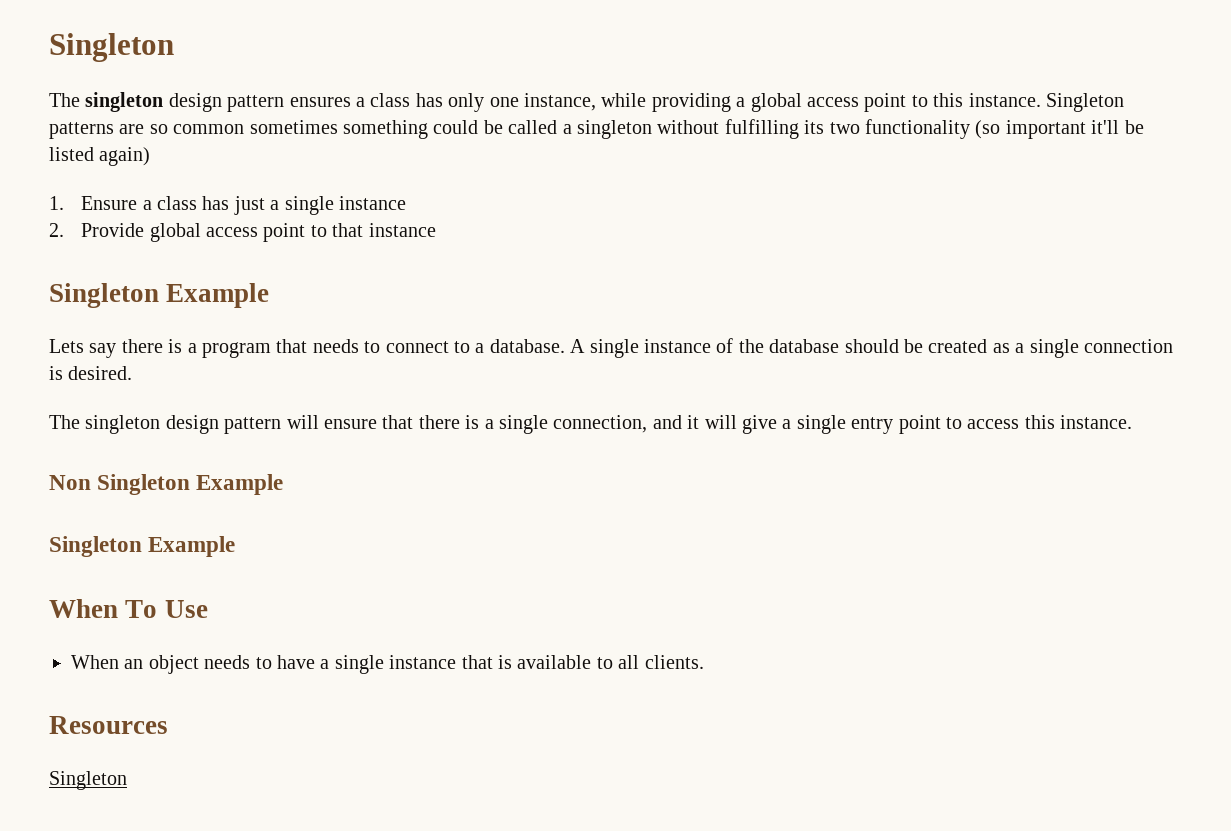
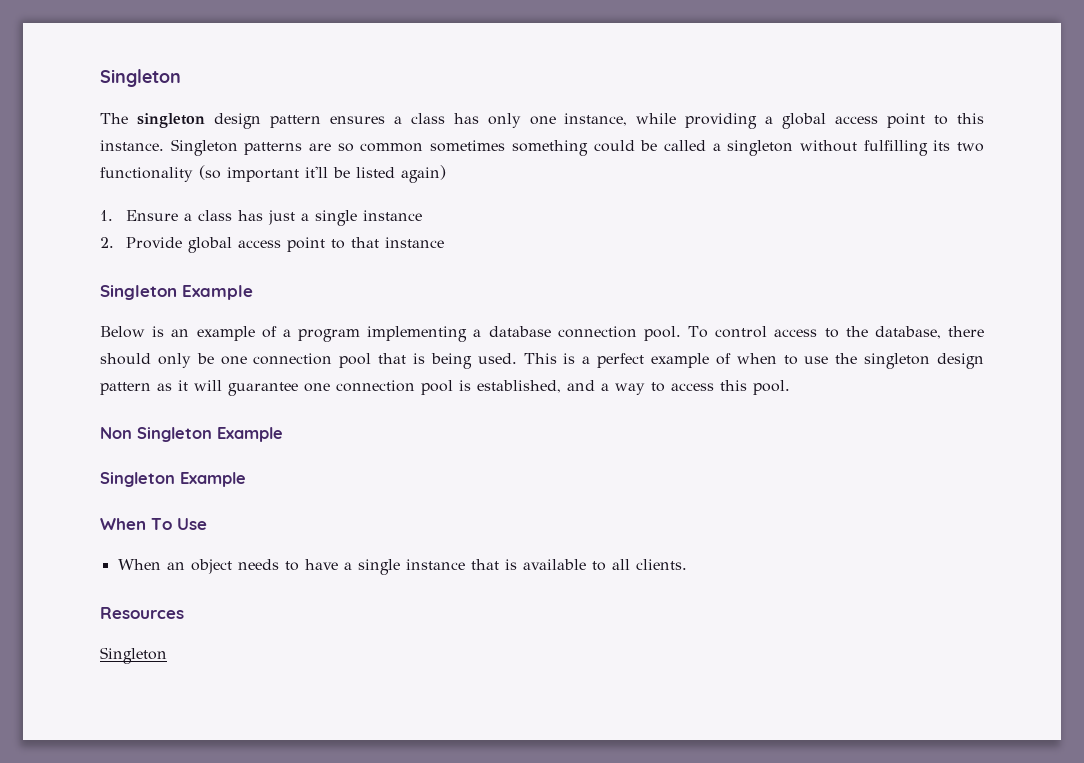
[49,338,1173,358] [49,366,133,380] [49,415,941,434] Lets say there is a program that needs to connect to a database. A single instance of the database should be created as a single connection is desired. // The singleton design pattern will ensure that there is a single connection, and it will give a single entry point -> [100,326,984,342] [100,353,985,369] [100,380,645,396] Below is an example of a program implementing a database connection pool. To control access to the database, there should only be one connection pool that is being used. This is a perfect example of when to use the singleton design pattern as it will guarantee one connection pool is established, and a way
[1060,415,1133,429] instance. -> [753,380,790,395] pool.

